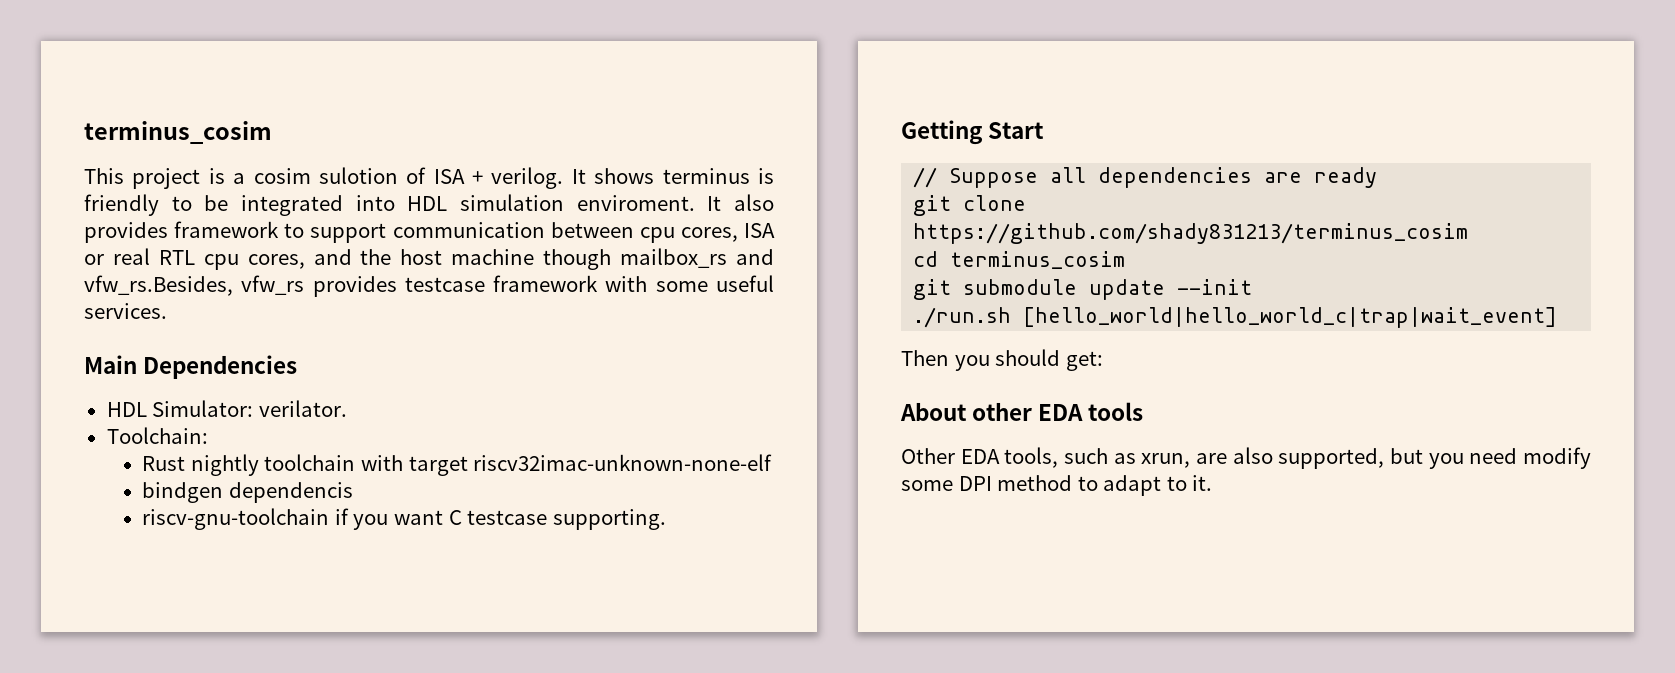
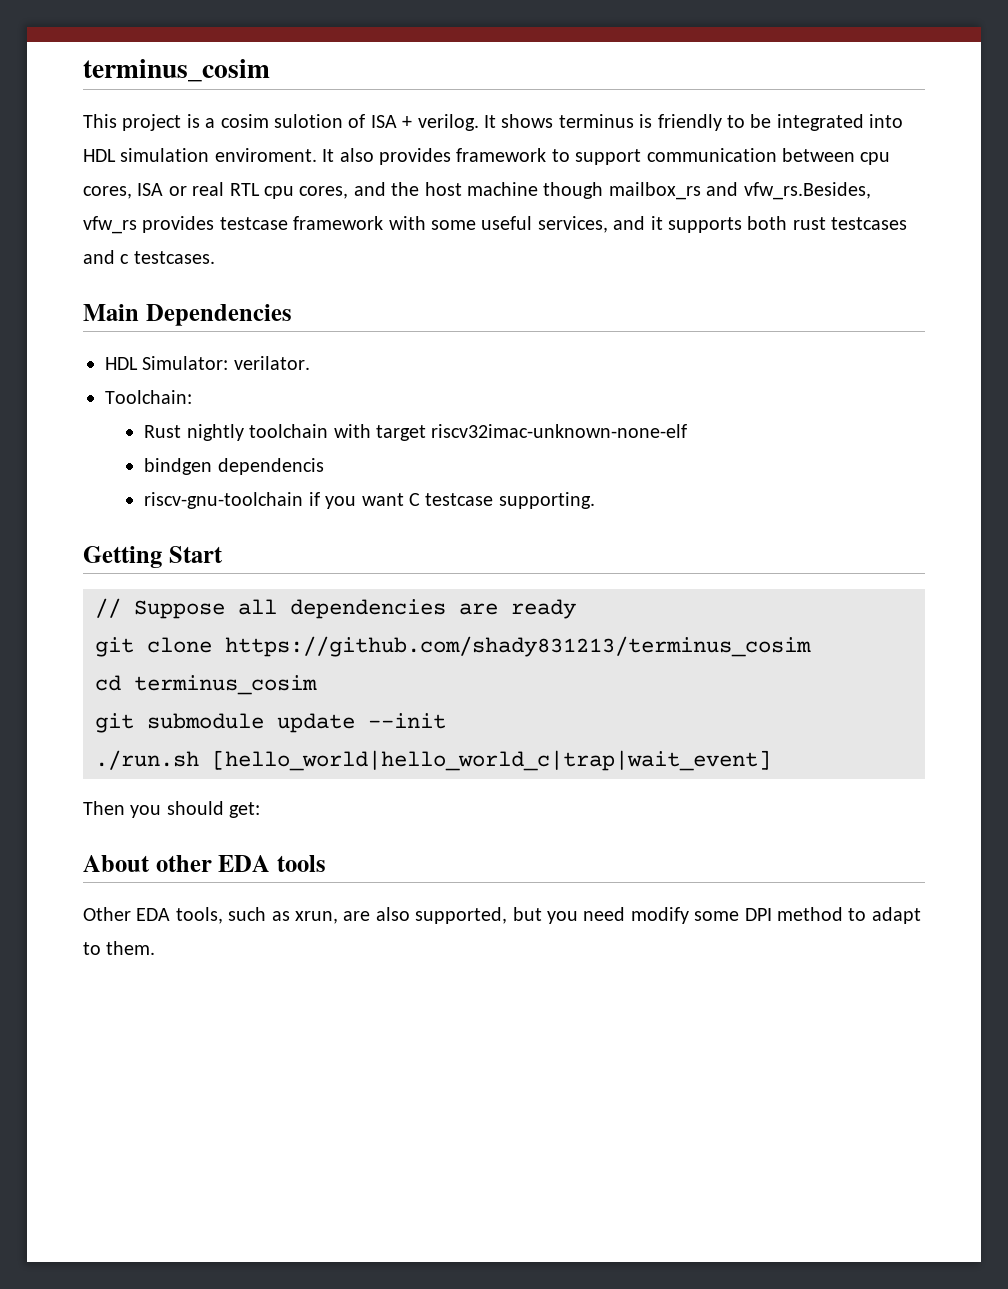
[84,303,167,319] services. -> [537,216,908,233] [83,250,215,264] services, and it supports both rust testcases and c testcases.
[1192,475,1213,491] it. -> [106,941,156,955] them.

